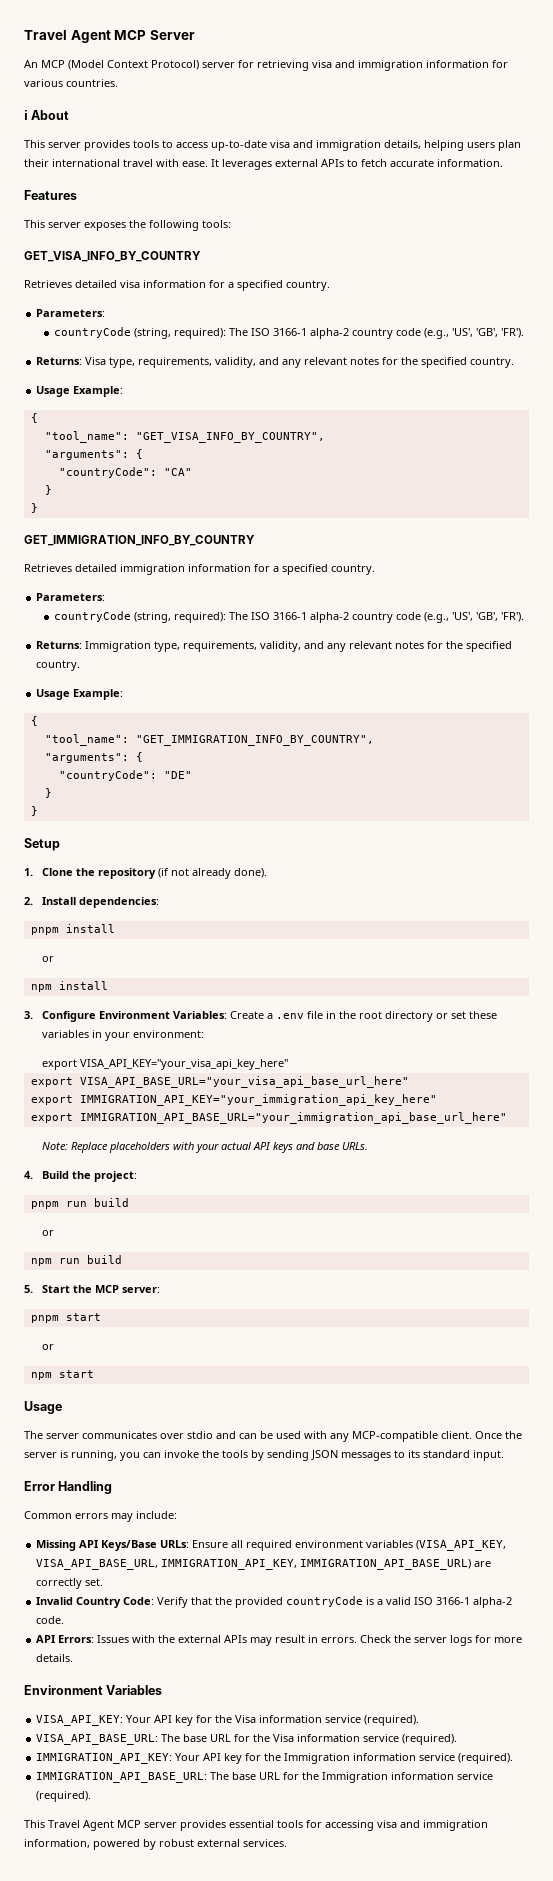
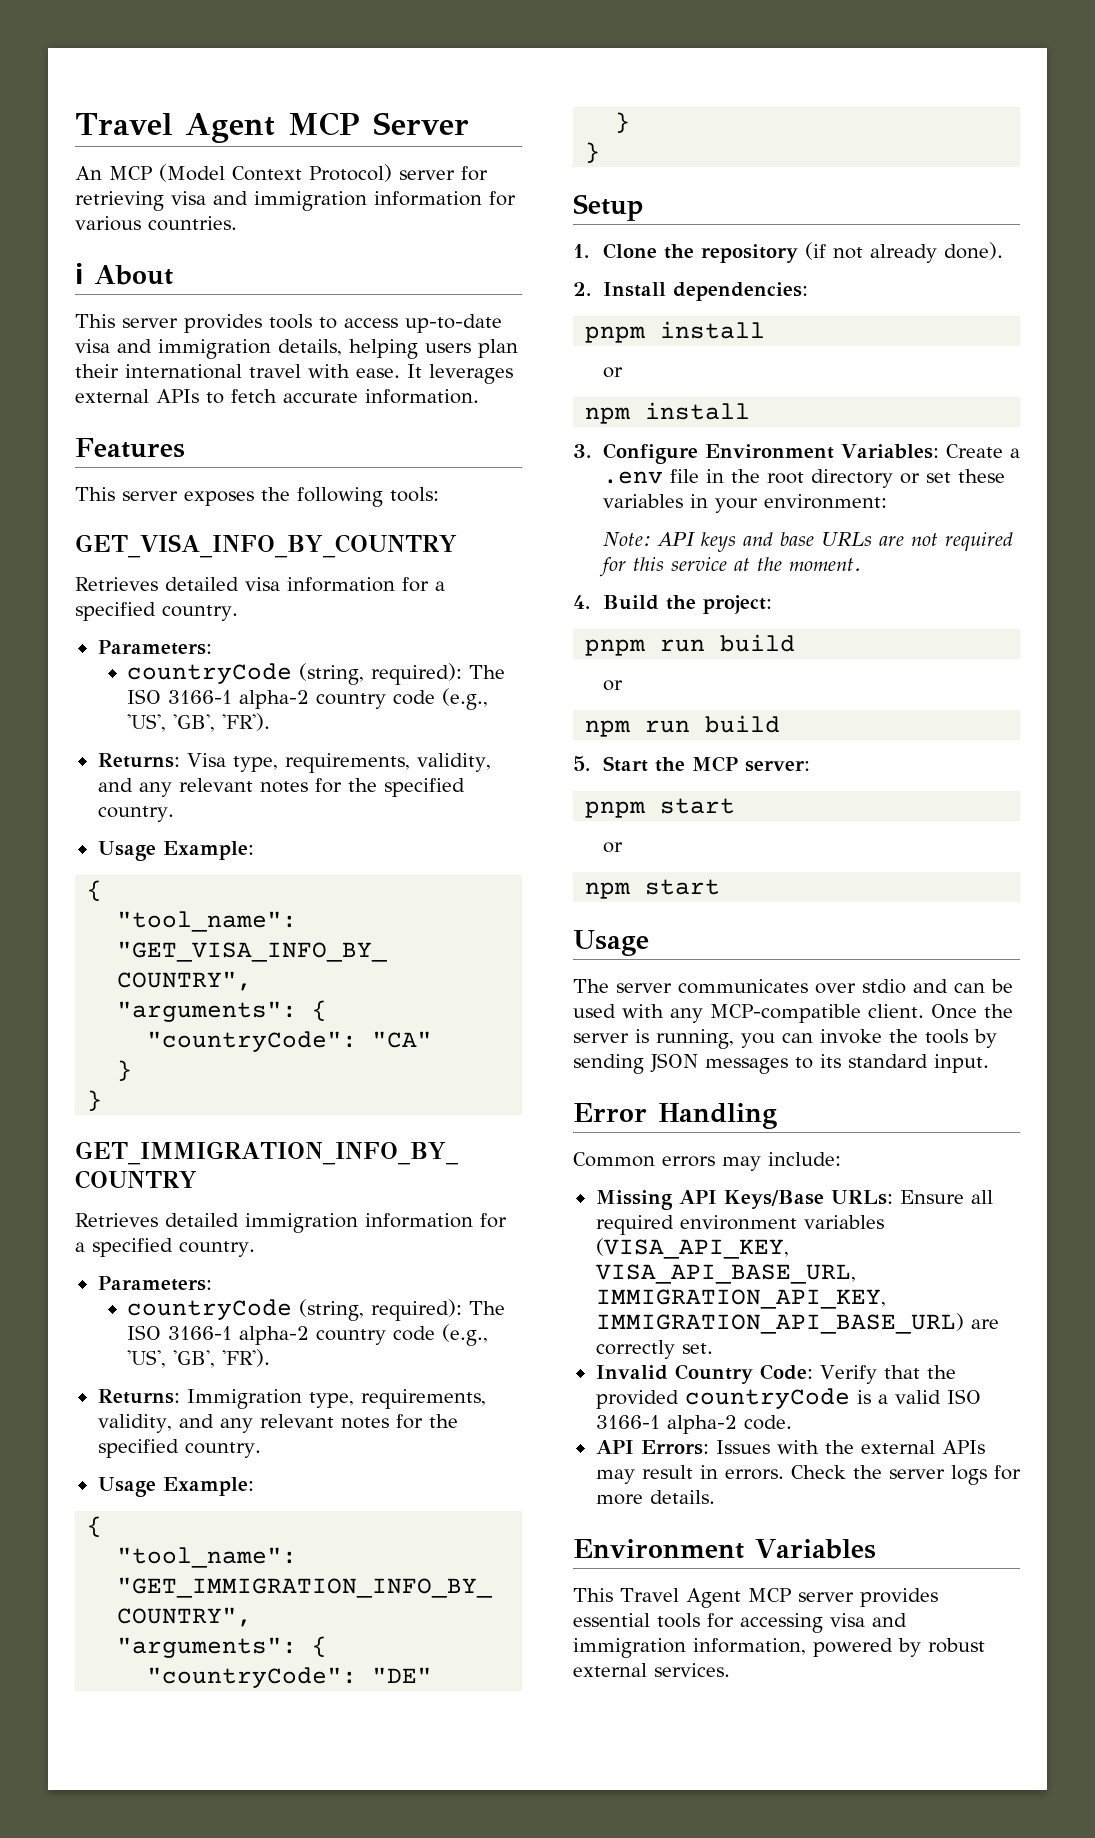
[42,1059,289,1070] [30,1076,409,1088] [30,1094,437,1106] [30,1112,507,1124] [42,1142,369,1153] export VISA_API_KEY="your_visa_api_key_here" // export VISA_API_BASE_URL="your_visa_api_base_url_here" // export IMMIGRATION_API_KEY="your_immigration_api_key_here" // export IMMIGRATION_API_BASE_URL="your_immigration_api_base_url_here" // Note: Replace placeholders with your actual API keys and base URLs. -> [602,532,1013,552] [598,557,861,577] Note: API keys and base URLs are not required for this service at the moment.
[36,1715,420,1726] [36,1734,458,1745] [36,1753,514,1764] [36,1772,494,1783] [36,1791,92,1802] // VISA_API_KEY: Your API key for the Visa information service (required). // VISA_API_BASE_URL: The base URL for the Visa information service (required). // IMMIGRATION_API_KEY: Your API key for the Immigration information service (required). // IMMIGRATION_API_BASE_URL: The base URL for the Immigration information service (required). -> (876, 1549) none

